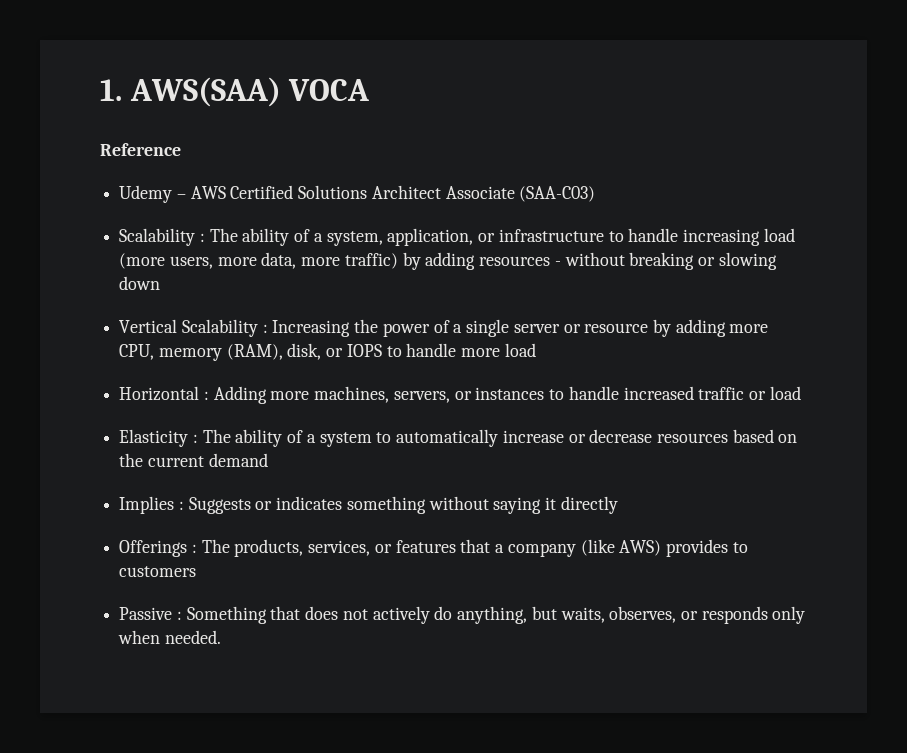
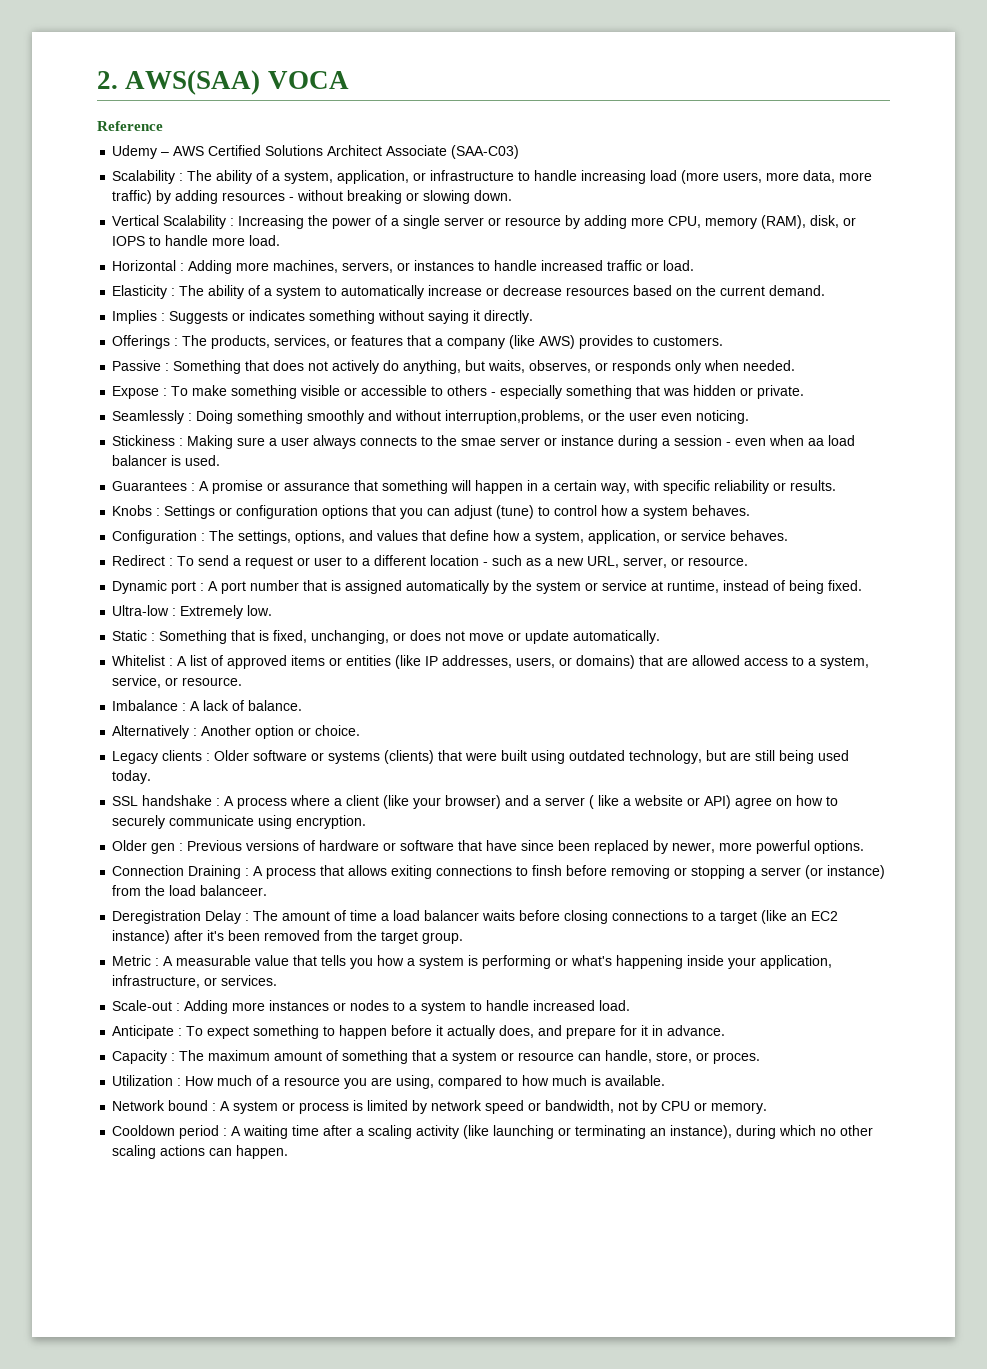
[100,79,122,101] 1. -> [97,71,118,89] 2.
[119,276,161,290] down -> [474,190,513,201] down.
[504,343,536,357] load -> [249,235,281,246] load.
[769,386,801,400] load -> [663,260,695,271] load.
[208,453,268,467] demand -> [769,285,826,296] demand.
[560,496,618,514] directly -> [484,310,534,324] directly.
[119,566,197,577] customers -> [653,336,724,346] customers.
(221, 637) none -> [112,385,805,399] [112,410,750,424] [112,435,856,449] [112,455,221,466] [112,480,837,494] [112,505,751,519] [112,530,789,544] [112,555,749,569] [112,580,863,594] [112,605,273,619] [112,630,661,644] [112,655,870,669] [112,675,243,688] [112,700,303,711] [112,725,361,739] [112,750,850,764] [112,770,152,784] [112,795,839,809] [112,815,367,829] [112,840,865,854] [112,865,886,879] [112,885,268,896] [112,910,839,924] [112,930,464,944] [112,955,833,969] [112,975,278,988] [112,1000,631,1014] [112,1025,726,1039] [112,1050,761,1064] [112,1075,666,1089] [112,1100,768,1114] [112,1125,874,1139] [112,1145,289,1159] // Expose : To make something visible or accessible to others - especially something that was hidden or private. // Seamlessly : Doing something smoothly and without interruption,problems, or the user even noticing. // Stickiness : Making sure a user always connects to the smae server or instance during a session - even when aa load balancer is used. // Guarantees : A promise or assurance that something will happen in a certain way, with specific reliability or results. // Knobs : Settings or configuration options that you can adjust (tune) to control how a system behaves. // Configuration : The settings, options, and values that define how a system, application, or service behaves. // Redirect : To send a request or user to a different location - such as a new URL, server, or resource. // Dynamic port : A port number that is assigned automatically by the system or service at runtime, instead of being fixed. // Ultra-low : Extremely low. // Static : Something that is fixed, unchanging, or does not move or update automatically. // Whitelist : A list of approved items or entities (like IP addresses, users, or domains) that are allowed access to a system, service, or resource. // Imbalance : A lack of balance. // Alternatively : Another option or choice. // Legacy clients : Older software or systems (clients) that were built using outdated technology, but are still being used today. // SSL handshake : A process where a client (like your browser) and a server ( like a website or API) agree on how to securely communicate using encryption. // Older gen : Previous versions of hardware or software that have since been replaced by newer, more powerful options. // Connection Draining : A process that allows exiting connections to finsh before removing or stopping a server (or instance) from the load balanceer. // Deregistration Delay : The amount of time a load balancer waits before closing connections to a target (like an EC2 instance) after it's been removed from the target group. // Metric : A measurable value that tells you how a system is performing or what's happening inside your application, infrastructure, or services. // Scale-out : Adding more instances or nodes to a system to handle increased load. // Anticipate : To expect something to happen before it actually does, and prepare for it in advance. // Capacity : The maximum amount of something that a system or resource can handle, store, or proces. // Utilization : How much of a resource you are using, compared to how much is available. // Network bound : A system or process is limited by network speed or bandwidth, not by CPU or memory. // Cooldown period : A waiting time after a scaling activity (like launching or terminating an instance), during which no other scaling actions can happen.

